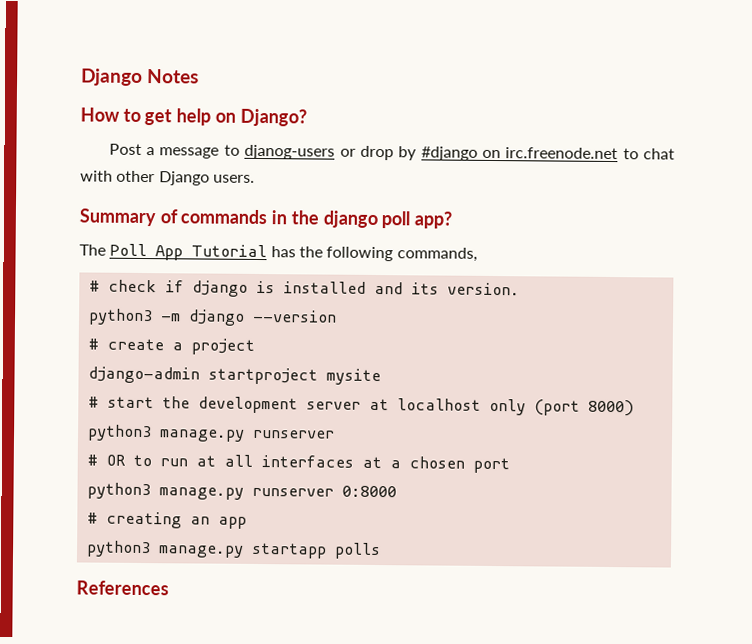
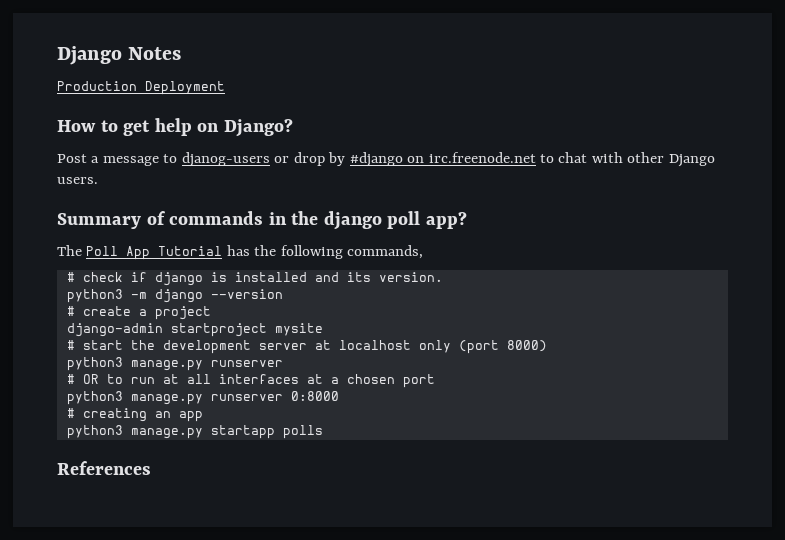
(199, 76) none -> [57,81,225,95] // Production Deployment

